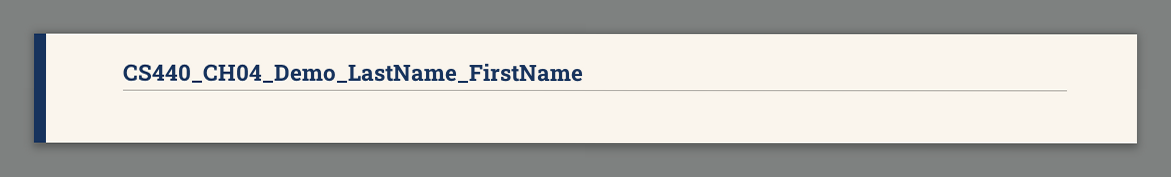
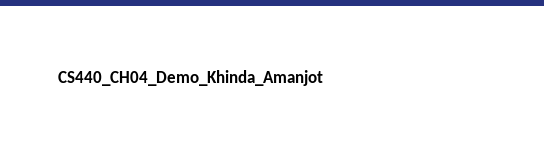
[123,62,584,84] CS440_CH04_Demo_LastName_FirstName -> [58,70,323,86] CS440_CH04_Demo_Khinda_Amanjot

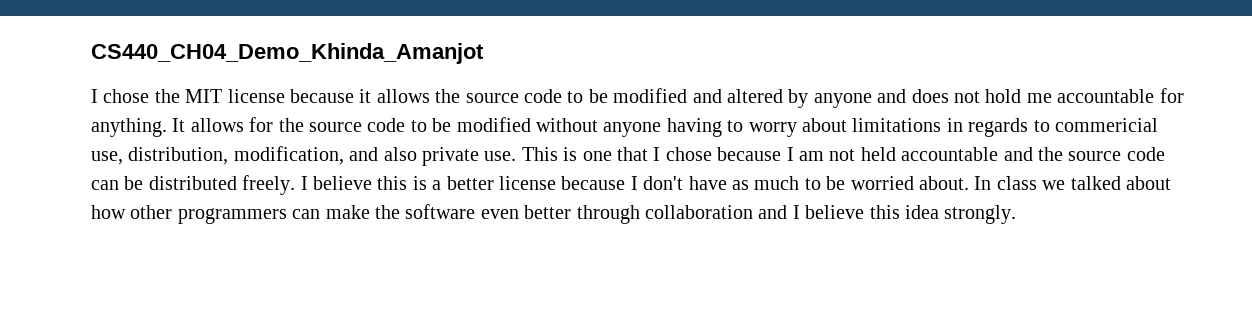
(323, 78) none -> [91,88,1184,108] [91,117,1158,137] [91,146,1165,166] [91,175,1171,195] [91,204,1017,224] // I chose the MIT license because it allows the source code to be modified and altered by anyone and does not hold me accountable for anything. It allows for the source code to be modified without anyone having to worry about limitations in regards to commericial use, distribution, modification, and also private use. This is one that I chose because I am not held accountable and the source code can be distributed freely. I believe this is a better license because I don't have as much to be worried about. In class we talked about how other programmers can make the software even better through collaboration and I believe this idea strongly.

